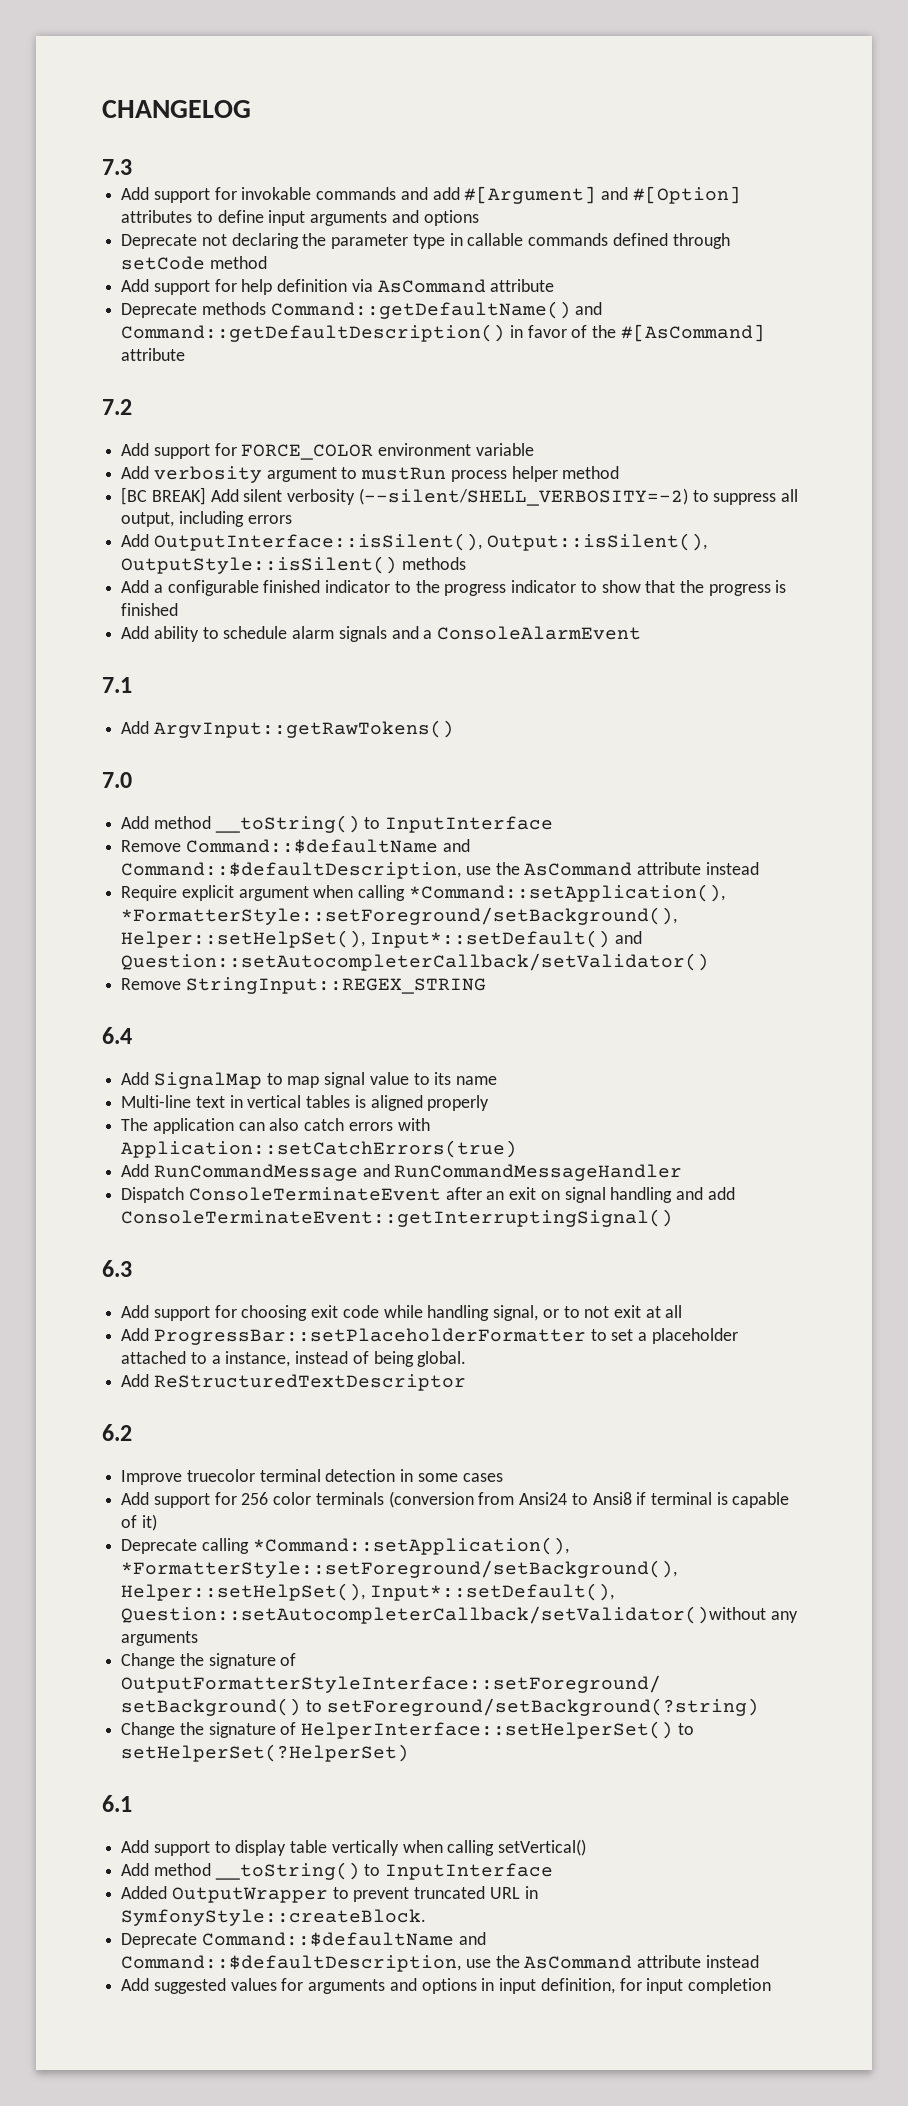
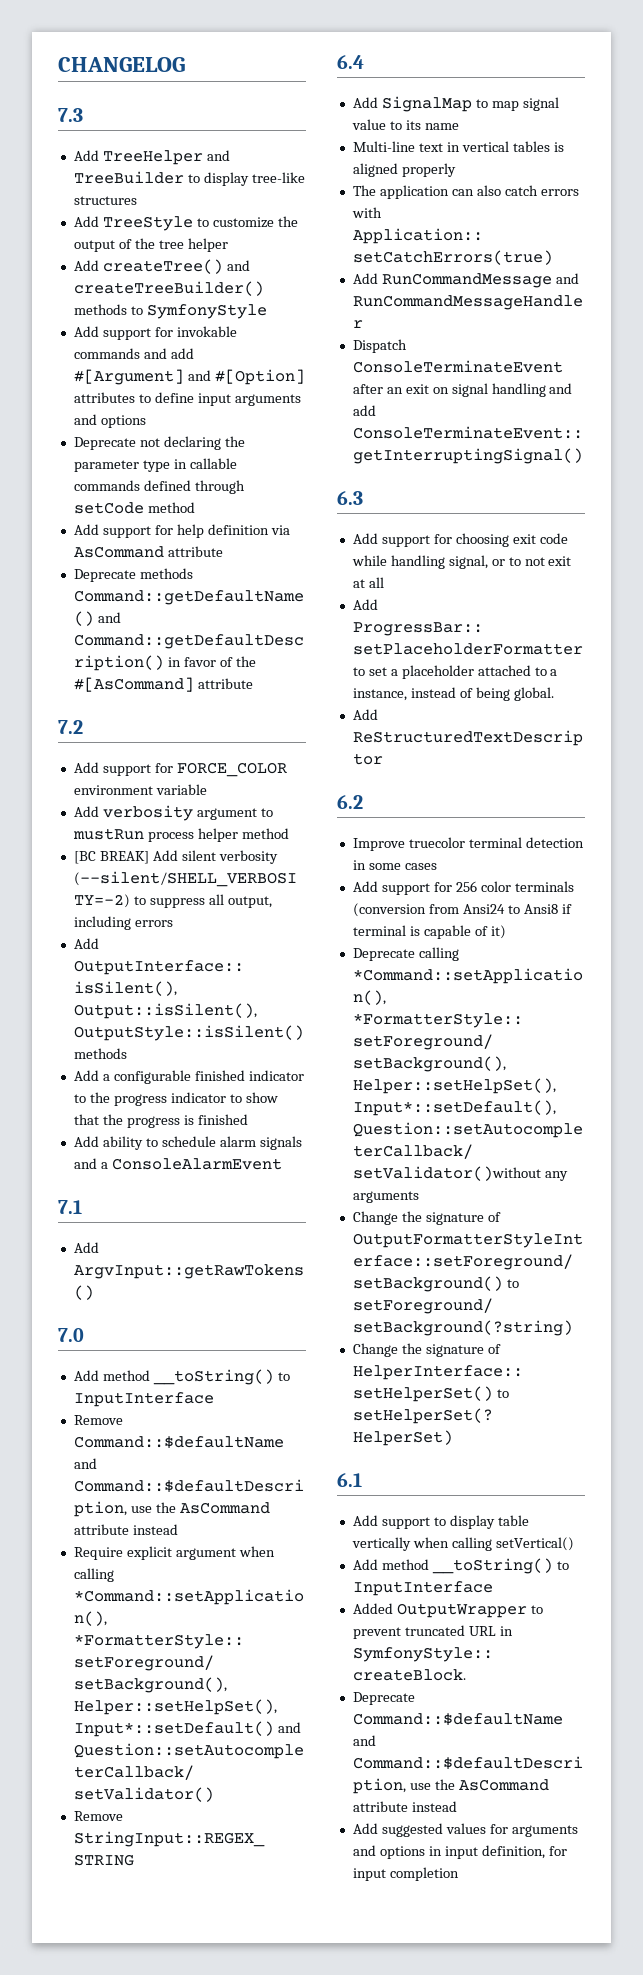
(132, 167) none -> [73,150,230,165] [73,171,305,186] [73,196,137,205] [73,216,298,231] [73,238,228,252] [73,259,250,274] [73,281,264,296] [73,304,267,319] // Add TreeHelper and TreeBuilder to display tree-like structures // Add TreeStyle to customize the output of the tree helper // Add createTree() and createTreeBuilder() methods to SymfonyStyle

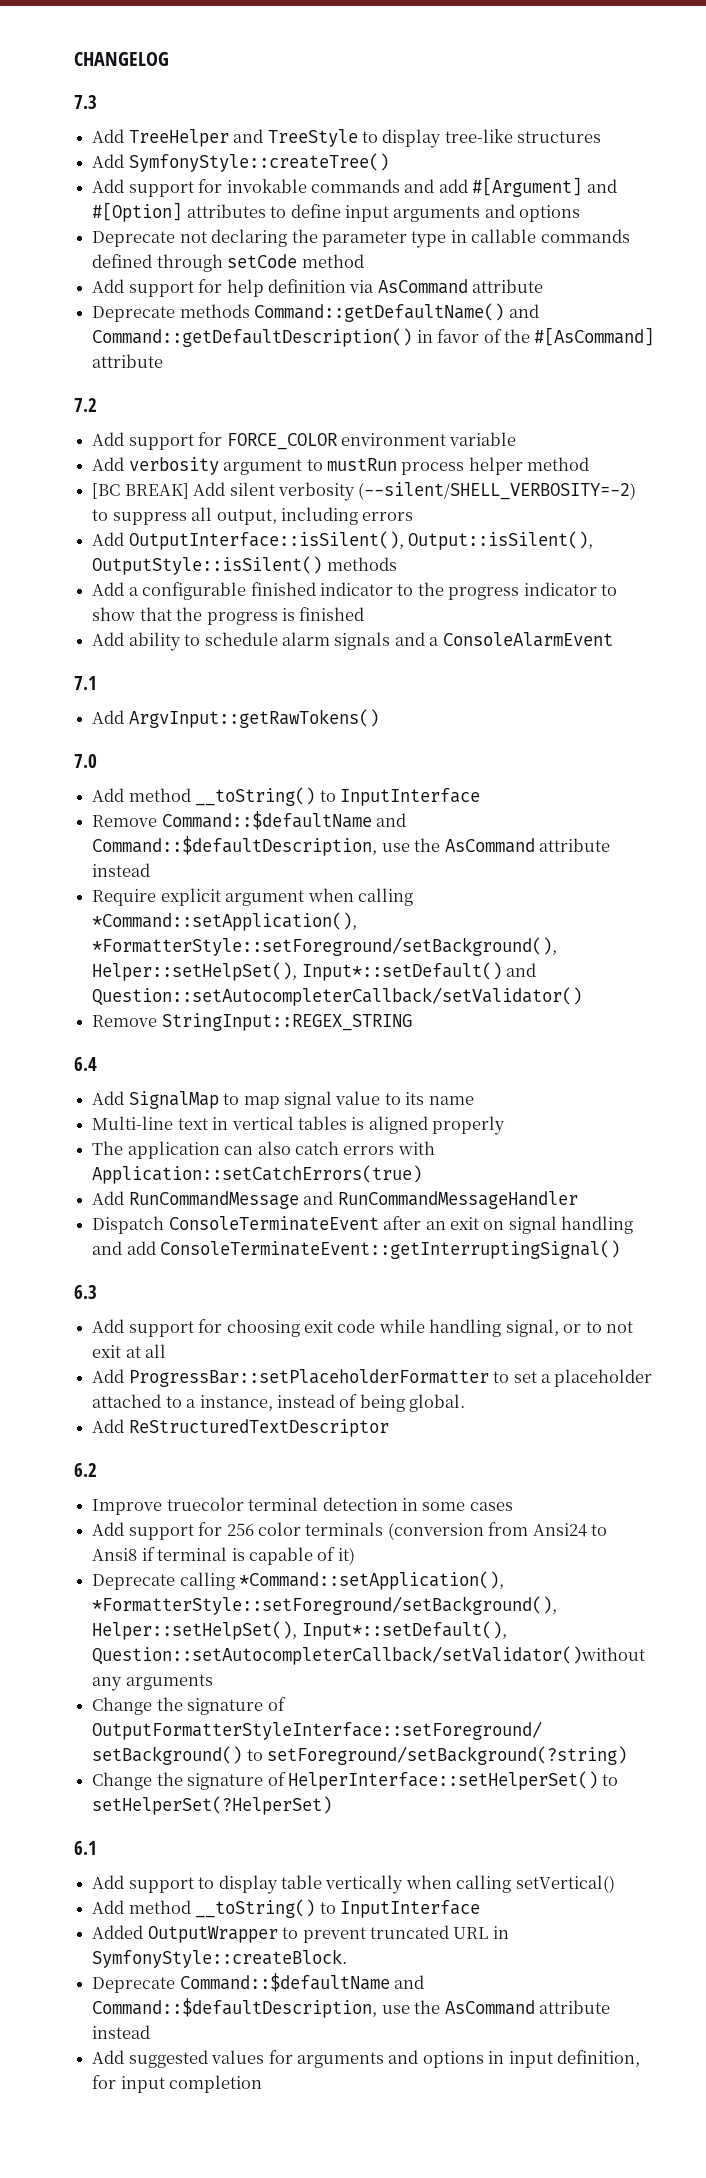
[73,171,184,184] TreeBuilder -> [267,129,358,147] TreeStyle
[102,216,298,231] [73,238,228,252] [73,259,250,274] [73,281,264,296] [73,304,267,319] TreeStyle to customize the output of the tree helper // Add createTree() and createTreeBuilder() methods to SymfonyStyle -> [128,153,389,172] SymfonyStyle::createTree()

